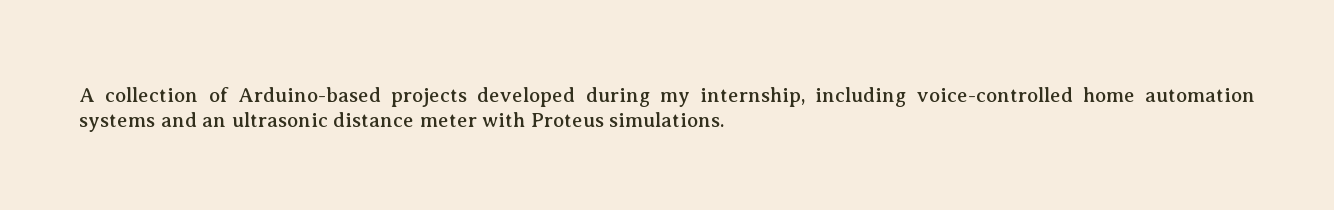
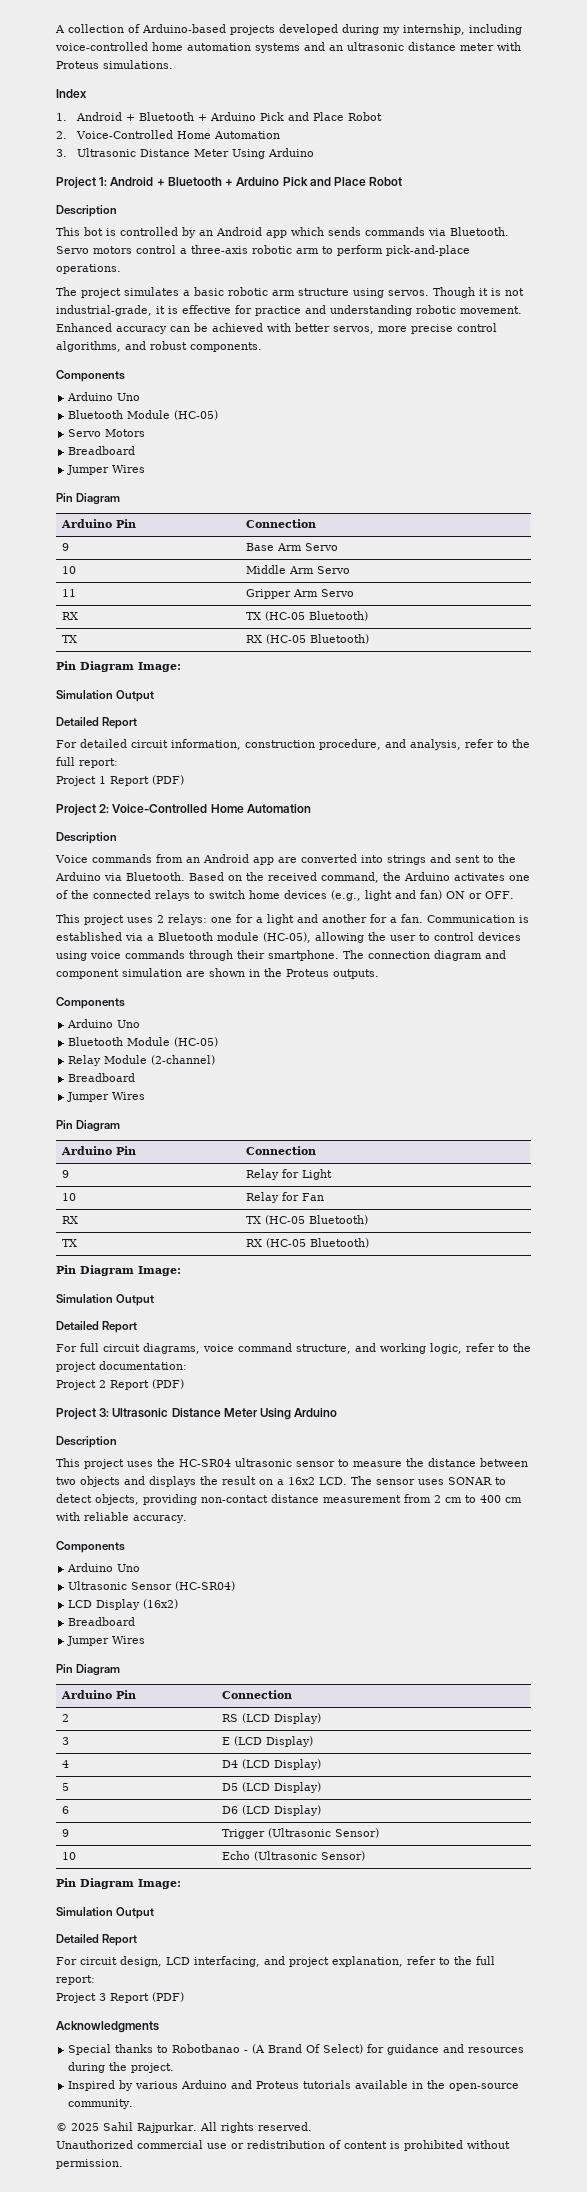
(725, 119) none -> [56,89,87,98] [56,112,383,121] [56,130,281,139] [56,148,315,159] [56,177,403,189] [56,205,117,217] [56,227,509,238] [56,245,470,256] [56,264,121,274] [56,287,524,298] [56,305,522,316] [56,323,497,334] [56,341,262,352] [56,370,125,382] [67,392,141,401] [68,410,219,420] [68,429,146,437] [68,446,136,455] [67,465,146,475] [56,493,121,505] [60,519,136,528] [245,519,316,528] [61,543,69,551] [245,543,338,551] [61,566,76,574] [245,565,350,574] [61,589,76,597] [245,589,354,599] [61,612,78,620] [245,611,368,621] [61,635,77,643] [245,634,369,644] [56,661,181,672] [56,690,155,702] [56,717,138,729] [56,739,530,750] [56,757,118,768] [56,775,184,786] [56,804,311,816] [56,832,117,844] [55,854,516,865] [55,872,530,883] [56,890,514,901] [56,914,529,925] [56,932,521,943] [56,950,506,961] [56,968,379,979] [56,997,125,1009] [67,1019,141,1028] [68,1037,219,1047] [68,1055,216,1066] [68,1073,136,1082] [67,1092,146,1102] [56,1120,121,1132] [60,1146,136,1155] [245,1146,316,1155] [61,1170,69,1178] [245,1169,332,1180] [61,1193,76,1201] [245,1192,324,1203] [61,1216,78,1224] [245,1215,368,1225] [61,1239,77,1247] [245,1238,369,1248] [56,1265,181,1276] [56,1294,155,1306] [56,1321,138,1333] [56,1343,531,1354] [56,1361,187,1372] [56,1379,184,1390] [56,1408,338,1420] [56,1436,117,1448] [56,1458,528,1469] [56,1476,506,1487] [56,1494,522,1505] [56,1512,187,1523] [56,1541,125,1553] [67,1563,141,1572] [68,1581,236,1591] [68,1599,179,1610] [68,1617,136,1626] [67,1636,146,1646] [56,1664,121,1676] [60,1690,136,1699] [221,1690,292,1699] [61,1714,69,1722] [221,1713,321,1724] [61,1737,69,1745] [221,1736,313,1747] [61,1760,69,1768] [221,1759,321,1770] [61,1783,69,1791] [221,1782,321,1793] [61,1806,69,1814] [221,1805,321,1816] [61,1829,69,1837] [221,1828,379,1839] [61,1852,76,1860] [221,1851,365,1861] [56,1878,181,1889] [56,1907,155,1919] [56,1934,138,1946] [56,1956,495,1967] [56,1975,95,1985] [56,1992,184,2003] [56,2021,159,2033] [68,2044,525,2055] [68,2062,175,2073] [68,2080,520,2091] [68,2099,134,2109] [56,2122,312,2133] [56,2140,510,2151] [56,2159,123,2169] // Index // 1. Android + Bluetooth + Arduino Pick and Place Robot // 2. Voice-Controlled Home Automation // 3. Ultrasonic Distance Meter Using Arduino // Project 1: Android + Bluetooth + Arduino Pick and Place Robot // Description // This bot is controlled by an Android app which sends commands via Bluetooth. Servo motors control a three-axis robotic arm to perform pick-and-place operations. // The project simulates a basic robotic arm structure using servos. Though it is not industrial-grade, it is effective for practice and understanding robotic movement. Enhanced accuracy can be achieved with better servos, more precise control algorithms, and robust components. // Components // Arduino Uno // Bluetooth Module (HC-05) // Servo Motors // Breadboard // Jumper Wires // Pin Diagram // Arduino Pin | Connection // 9 | Base Arm Servo // 10 | Middle Arm Servo // 11 | Gripper Arm Servo // RX | TX (HC-05 Bluetooth) // TX | RX (HC-05 Bluetooth) // Pin Diagram Image: // Simulation Output // Detailed Report // For detailed circuit information, construction procedure, and analysis, refer to the full report: // Project 1 Report (PDF) // Project 2: Voice-Controlled Home Automation // Description // Voice commands from an Android app are converted into strings and sent to the Arduino via Bluetooth. Based on the received command, the Arduino activates one of the connected relays to switch home devices (e.g., light and fan) ON or OFF. // This project uses 2 relays: one for a light and another for a fan. Communication is established via a Bluetooth module (HC-05), allowing the user to control devices using voice commands through their smartphone. The connection diagram and component simulation are shown in the Proteus outputs. // Components // Arduino Uno // Bluetooth Module (HC-05) // Relay Module (2-channel) // Breadboard // Jumper Wires // Pin Diagram // Arduino Pin | Connection // 9 | Relay for Light // 10 | Relay for Fan // RX | TX (HC-05 Bluetooth) // TX | RX (HC-05 Bluetooth) // Pin Diagram Image: // Simulation Output // Detailed Report // For full circuit diagrams, voice command structure, and working logic, refer to the project documentation: // Project 2 Report (PDF) // Project 3: Ultrasonic Distance Meter Using Arduino // Description // This project uses the HC-SR04 ultrasonic sensor to measure the distance between two objects and displays the result on a 16x2 LCD. The sensor uses SONAR to detect objects, providing non-contact distance measurement from 2 cm to 400 cm with reliable accuracy. // Components // Arduino Uno // Ultrasonic Sensor (HC-SR04) // LCD Display (16x2) // Breadboard // Jumper Wires // Pin Diagram // Arduino Pin | Connection // 2 | RS (LCD Display) // 3 | E (LCD Display) // 4 | D4 (LCD Display) // 5 | D5 (LCD Display) // 6 | D6 (LCD Display) // 9 | Trigger (Ultrasonic Sensor) // 10 | Echo (Ultrasonic Sensor) // Pin Diagram Image: // Simulation Output // Detailed Report // For circuit design, LCD interfacing, and project explanation, refer to the full report: // Project 3 Report (PDF) // Acknowledgments // Special thanks to Robotbanao - (A Brand Of Select) for guidance and resources during the project. // Inspired by various Arduino and Proteus tutorials available in the open-source community. // © 2025 Sahil Rajpurkar. All rights reserved. // Unauthorized commercial use or redistribution of content is prohibited without permission.

